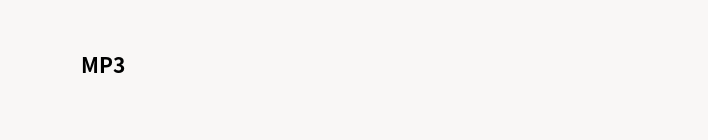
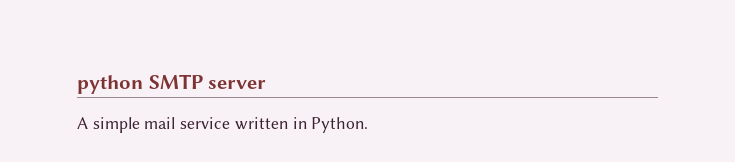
[81,57,125,73] MP3 -> [77,74,267,94] [77,117,369,133] python SMTP server // A simple mail service written in Python.

